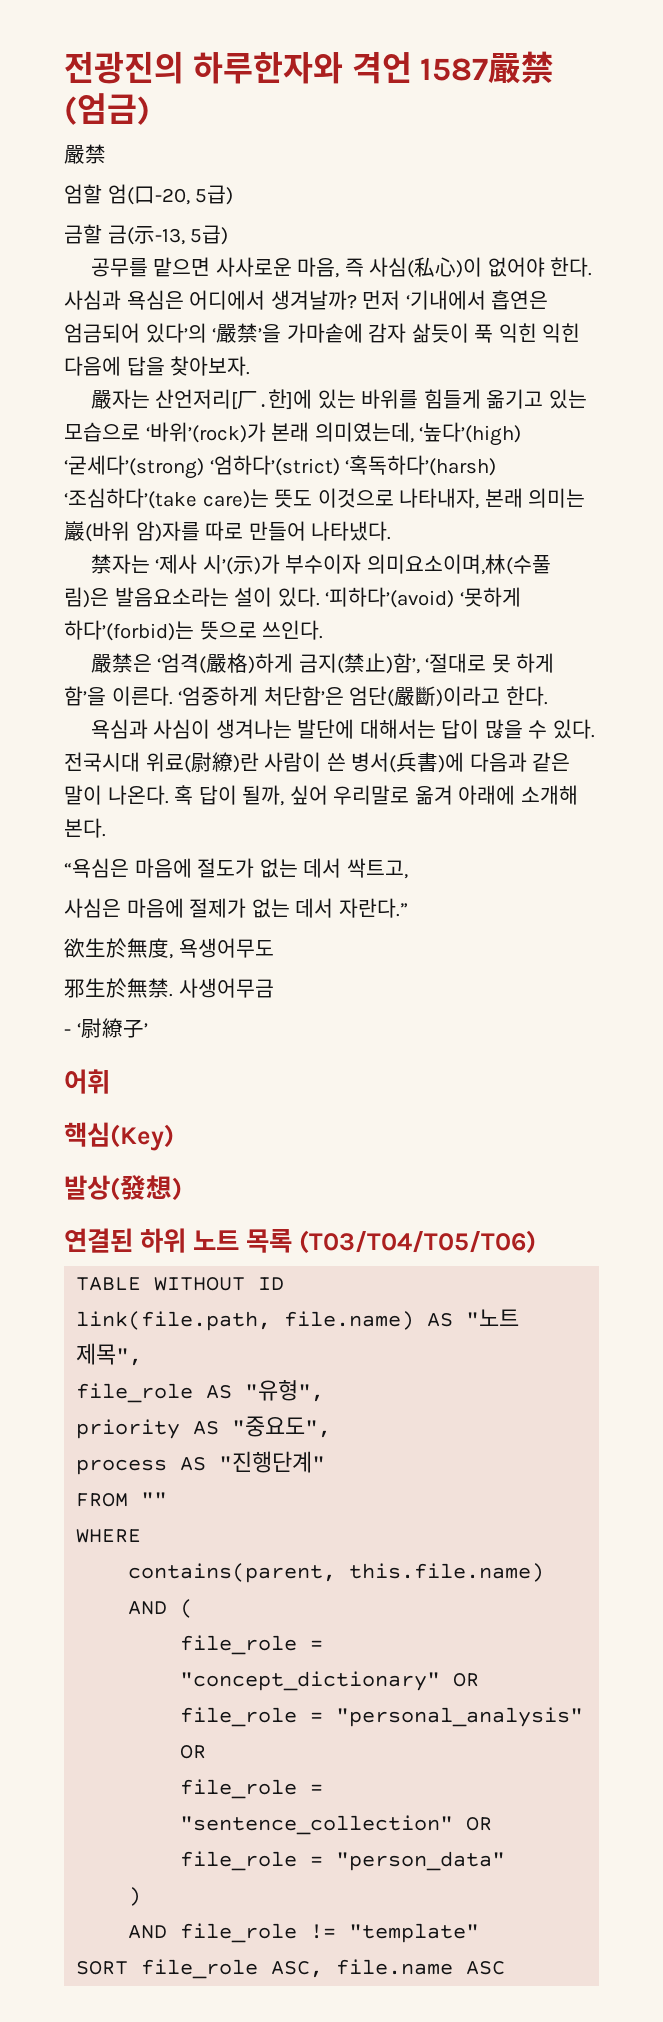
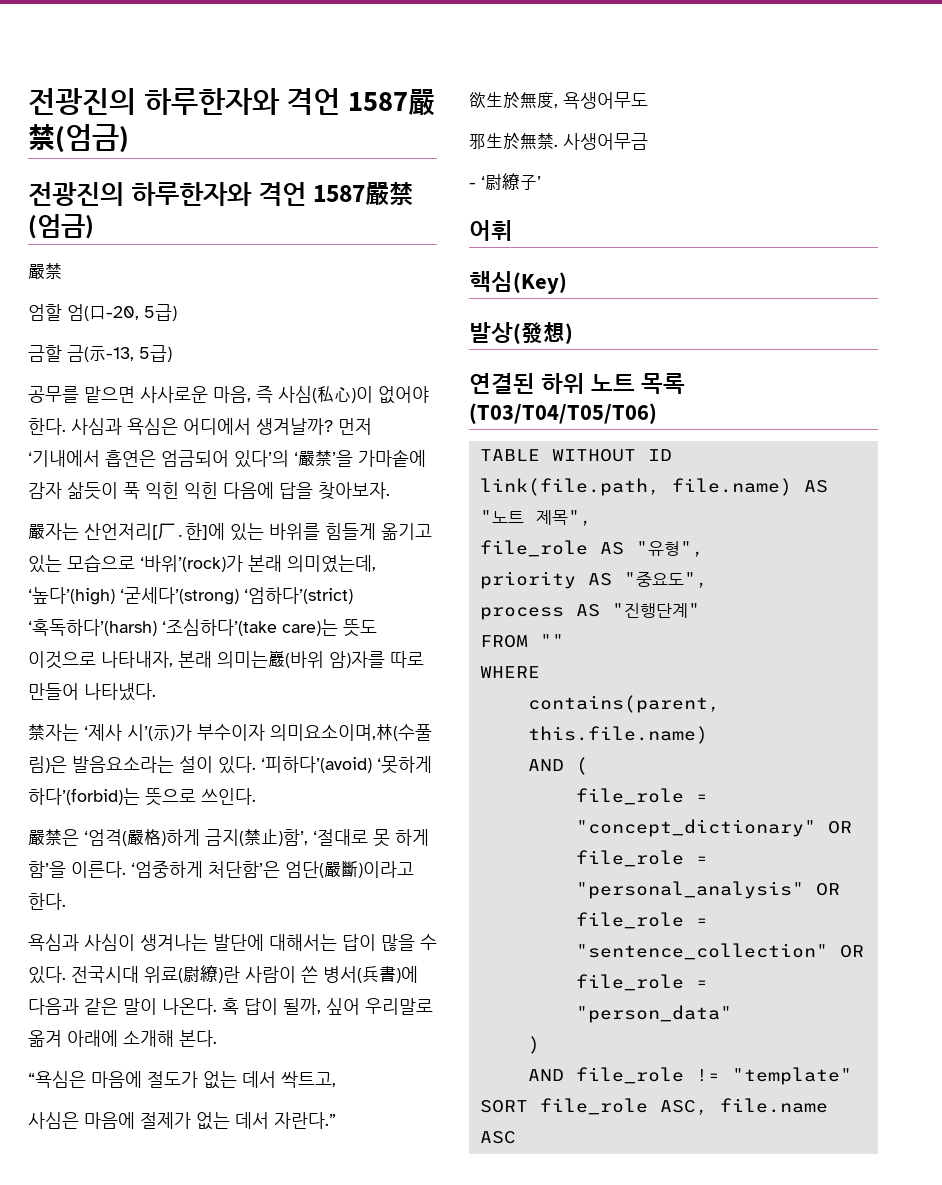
[64,51,555,84] [64,93,150,125] 전광진의 하루한자와 격언 1587嚴禁(엄금) -> [28,88,436,115] [28,124,129,153] [28,182,413,206] [28,214,94,239] 전광진의 하루한자와 격언 1587嚴禁(엄금) // 전광진의 하루한자와 격언 1587嚴禁(엄금)

